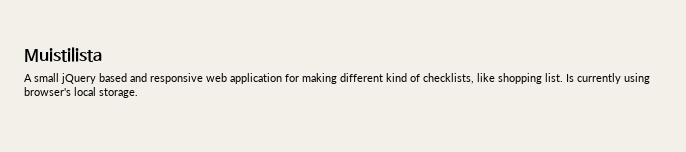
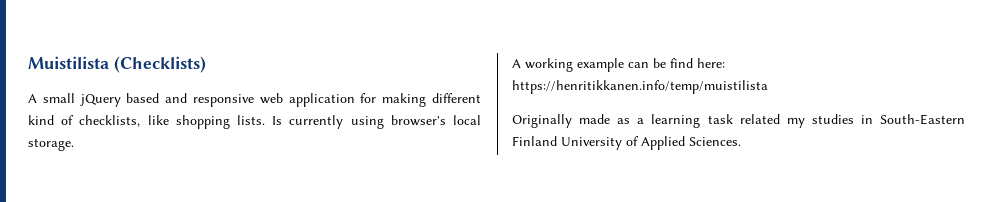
(103, 54) none -> [113,56,206,73] (Checklists)
[545,73,563,82] list. -> [237,115,265,125] lists.
(138, 93) none -> [512,58,725,72] [512,80,768,94] [512,114,965,128] [512,136,741,150] // A working example can be find here: https://henritikkanen.info/temp/muistilista // Originally made as a learning task related my studies in South-Eastern Finland University of Applied Sciences.

